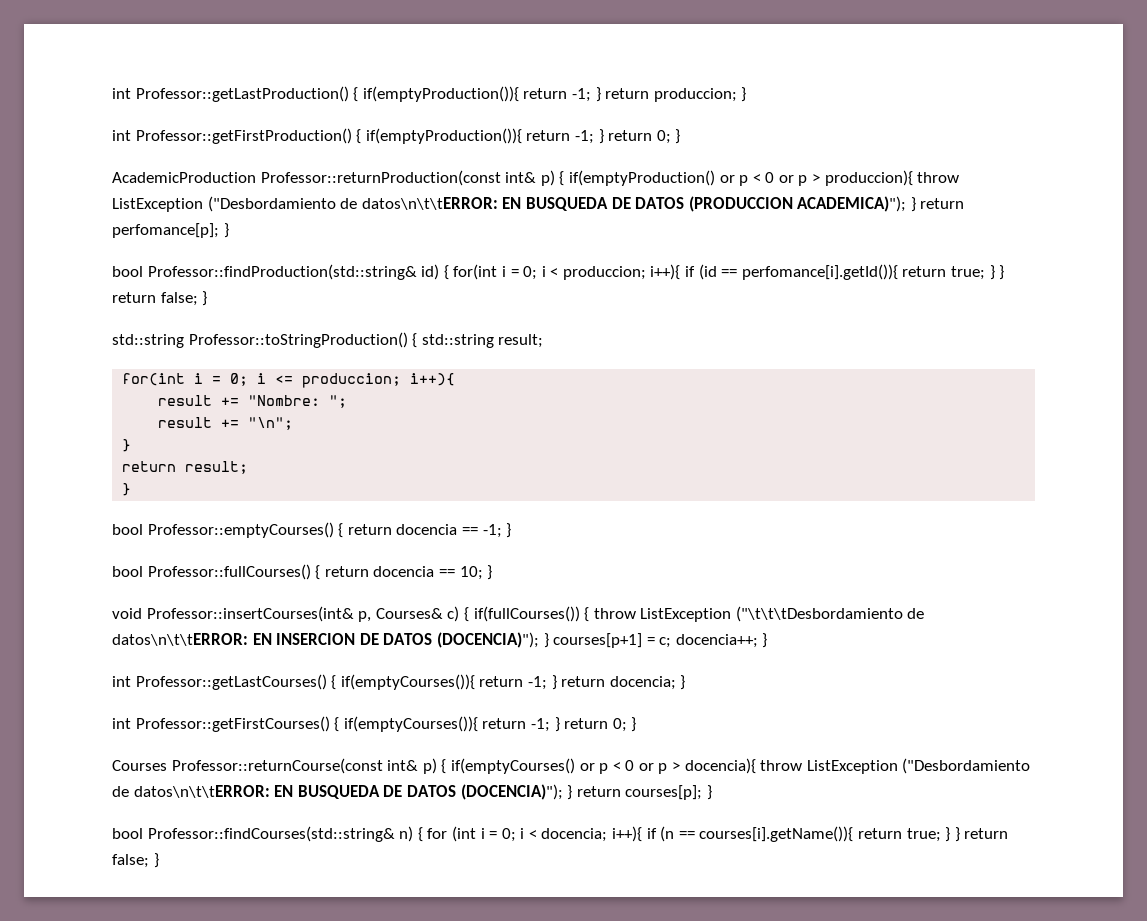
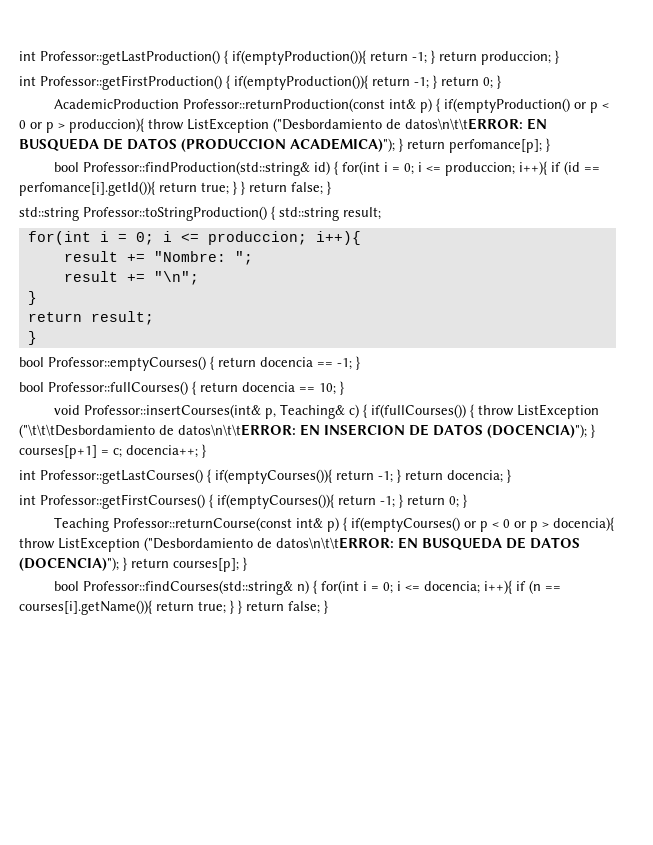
[550,268,559,277] < -> [425,166,441,172] <=
[375,608,443,619] Courses& -> [279,404,345,419] Teaching&
[112,760,167,771] Courses -> [53,517,109,532] Teaching
[427,826,537,842] for (int i = 0; i < -> [320,580,420,594] for(int i = 0; i <=

